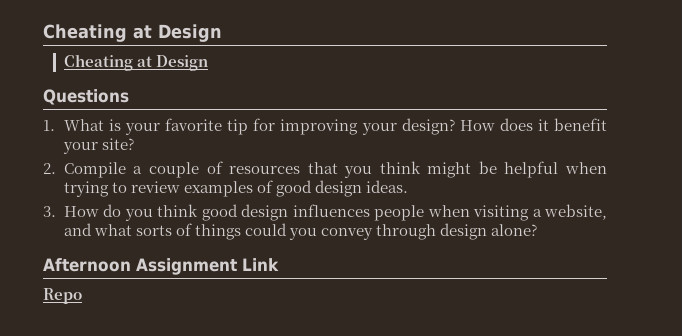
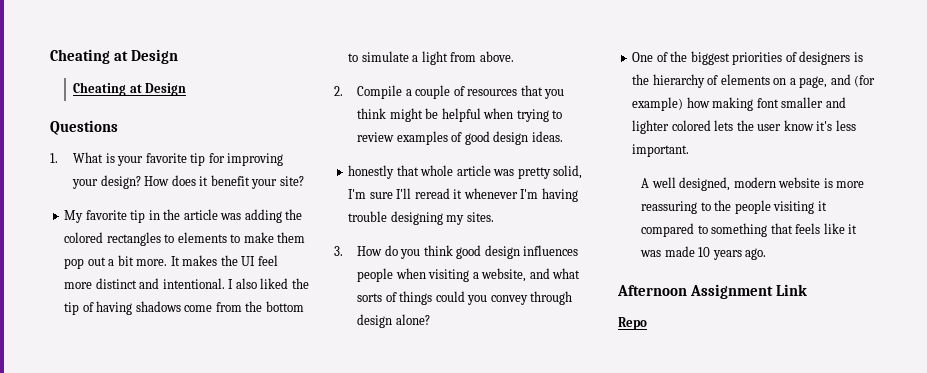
(134, 144) none -> [64,209,303,223] [64,232,306,246] [64,255,278,269] [64,278,309,289] [64,301,304,315] [348,51,514,65] // My favorite tip in the article was adding the colored rectangles to elements to make them pop out a bit more. It makes the UI feel more distinct and intentional. I also liked the tip of having shadows come from the bottom to simulate a light from above.
(409, 186) none -> [348,165,583,179] [348,188,578,202] [348,211,494,225] // honestly that whole article was pretty solid, I'm sure I'll reread it whenever I'm having trouble designing my sites.
(538, 230) none -> [632,51,863,65] [632,74,876,88] [632,97,846,111] [632,120,856,134] [632,144,690,157] [641,177,865,191] [641,200,827,214] [641,223,858,237] [640,246,767,260] // One of the biggest priorities of designers is the hierarchy of elements on a page, and (for example) how making font smaller and lighter colored lets the user know it's less important. // A well designed, modern website is more reassuring to the people visiting it compared to something that feels like it was made 10 years ago.

